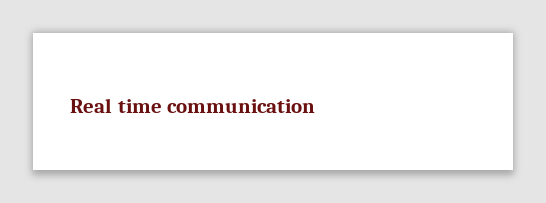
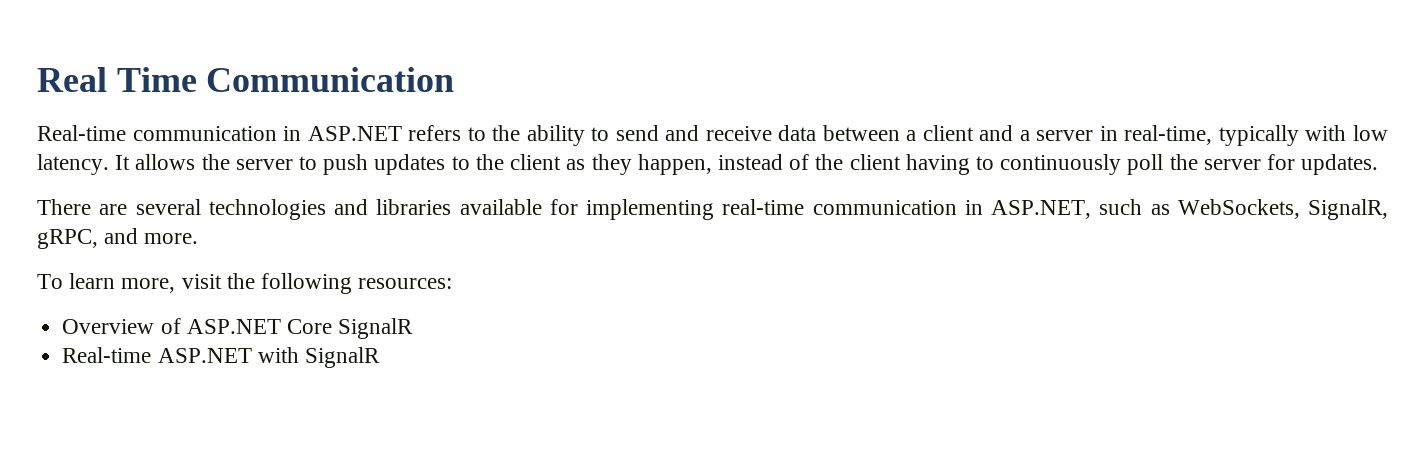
[117,99,316,113] time communication -> [116,67,455,92] [37,125,1388,146] [37,154,1379,175] [37,199,1388,220] [37,228,199,249] [37,273,453,294] [62,318,414,339] [62,347,380,368] Time Communication // Real-time communication in ASP.NET refers to the ability to send and receive data between a client and a server in real-time, typically with low latency. It allows the server to push updates to the client as they happen, instead of the client having to continuously poll the server for updates. // There are several technologies and libraries available for implementing real-time communication in ASP.NET, such as WebSockets, SignalR, gRPC, and more. // To learn more, visit the following resources: // Overview of ASP.NET Core SignalR // Real-time ASP.NET with SignalR

